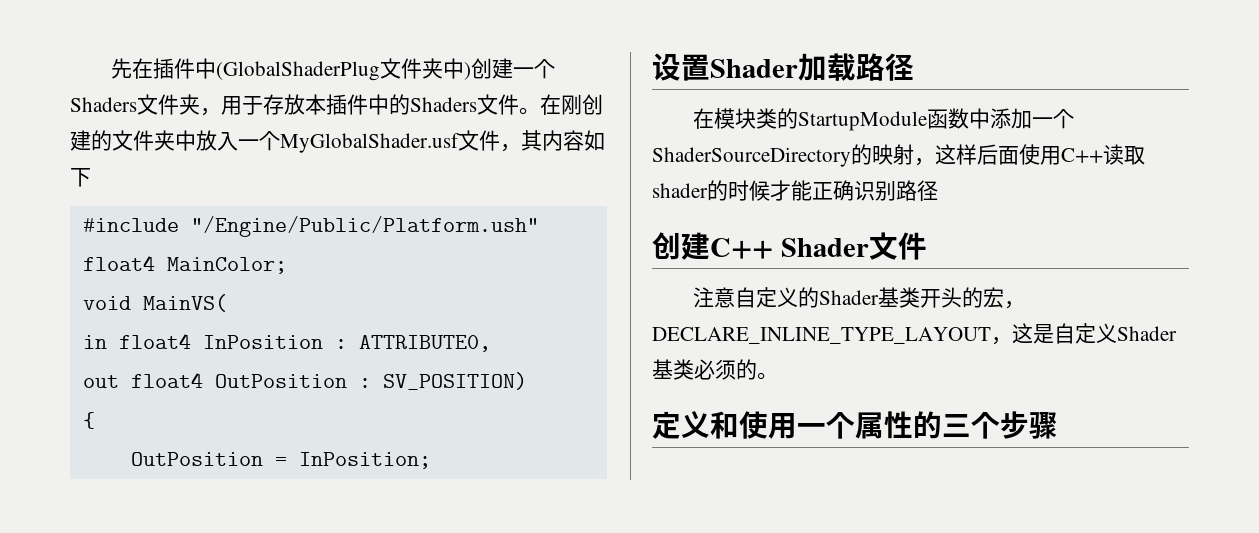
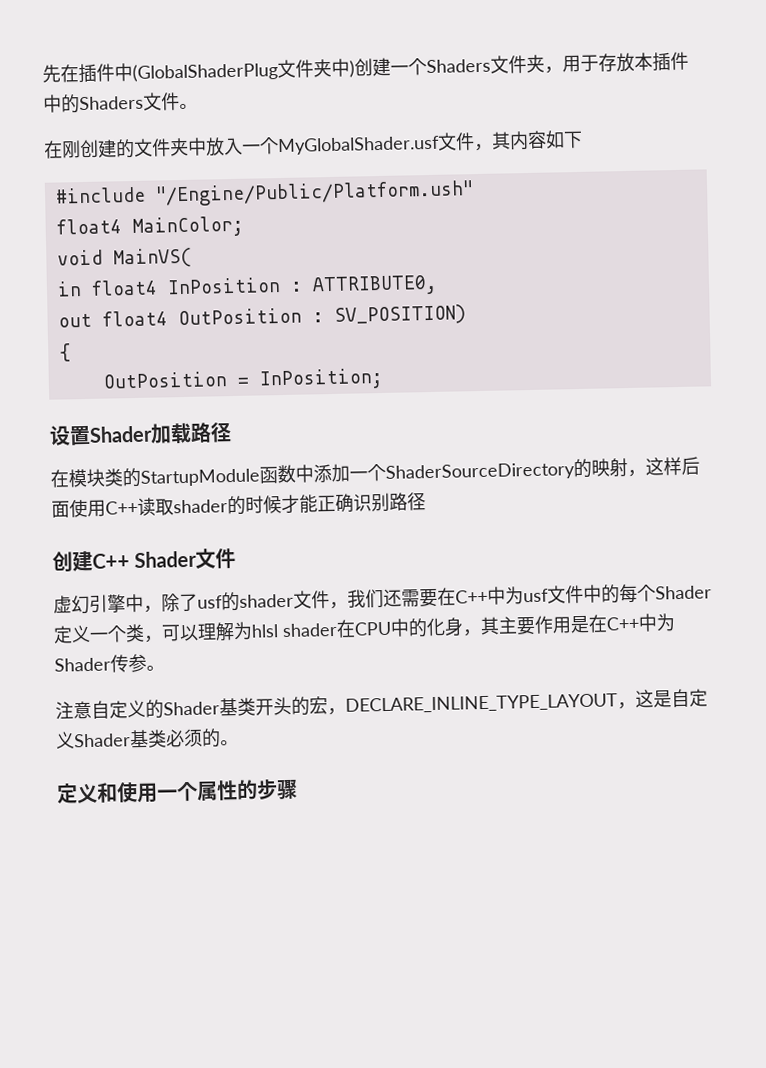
(540, 111) none -> (198, 106) //
(927, 246) none -> [53,583,712,615] [53,613,676,644] [54,653,165,673] // 虚幻引擎中，除了usf的shader文件，我们还需要在C++中为usf文件中的每个Shader定义一个类，可以理解为hlsl shader在CPU中的化身，其主要作用是在C++中为Shader传参。
[942,412,1000,439] 三个 -> (258, 790) none

